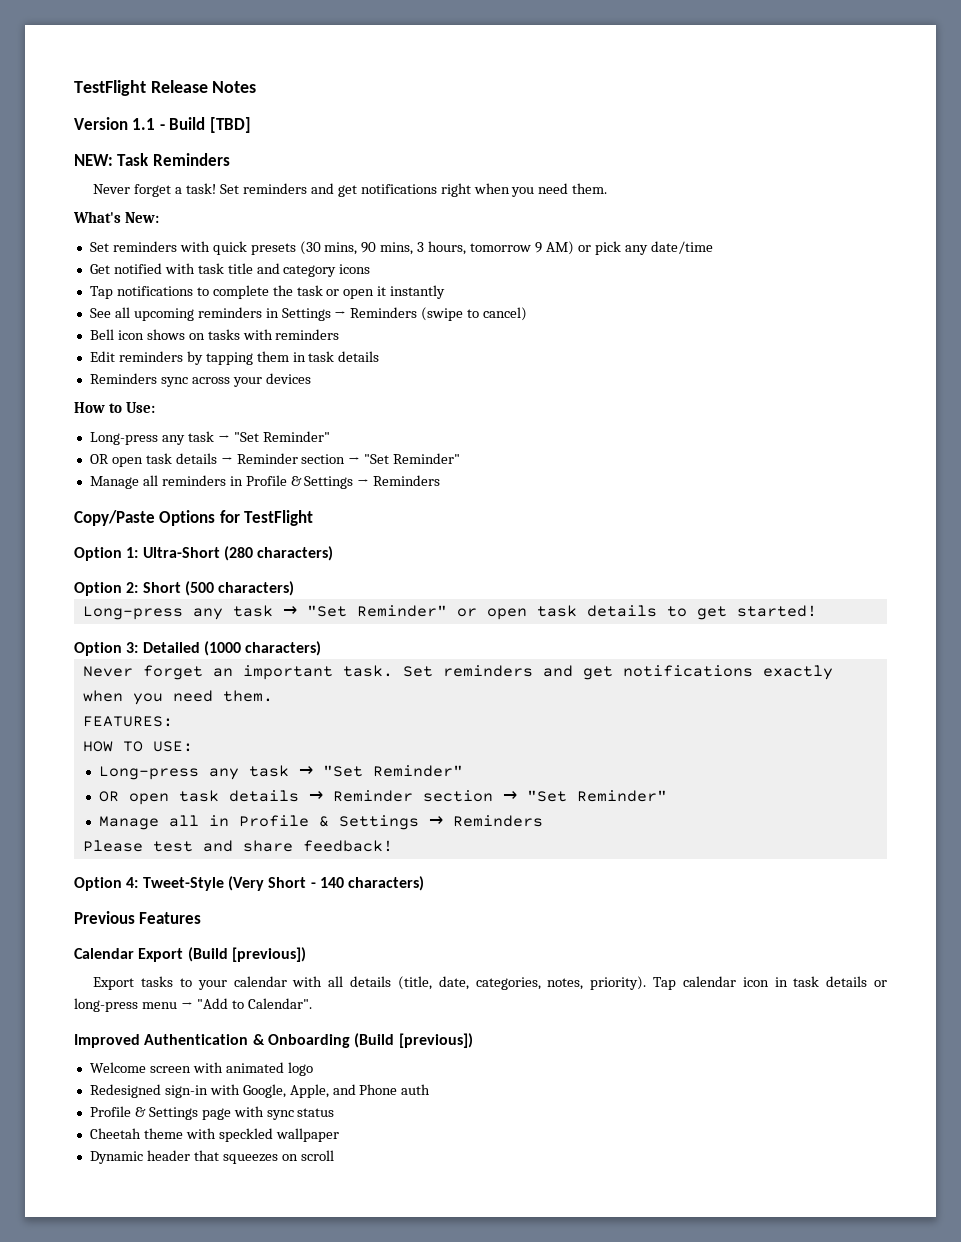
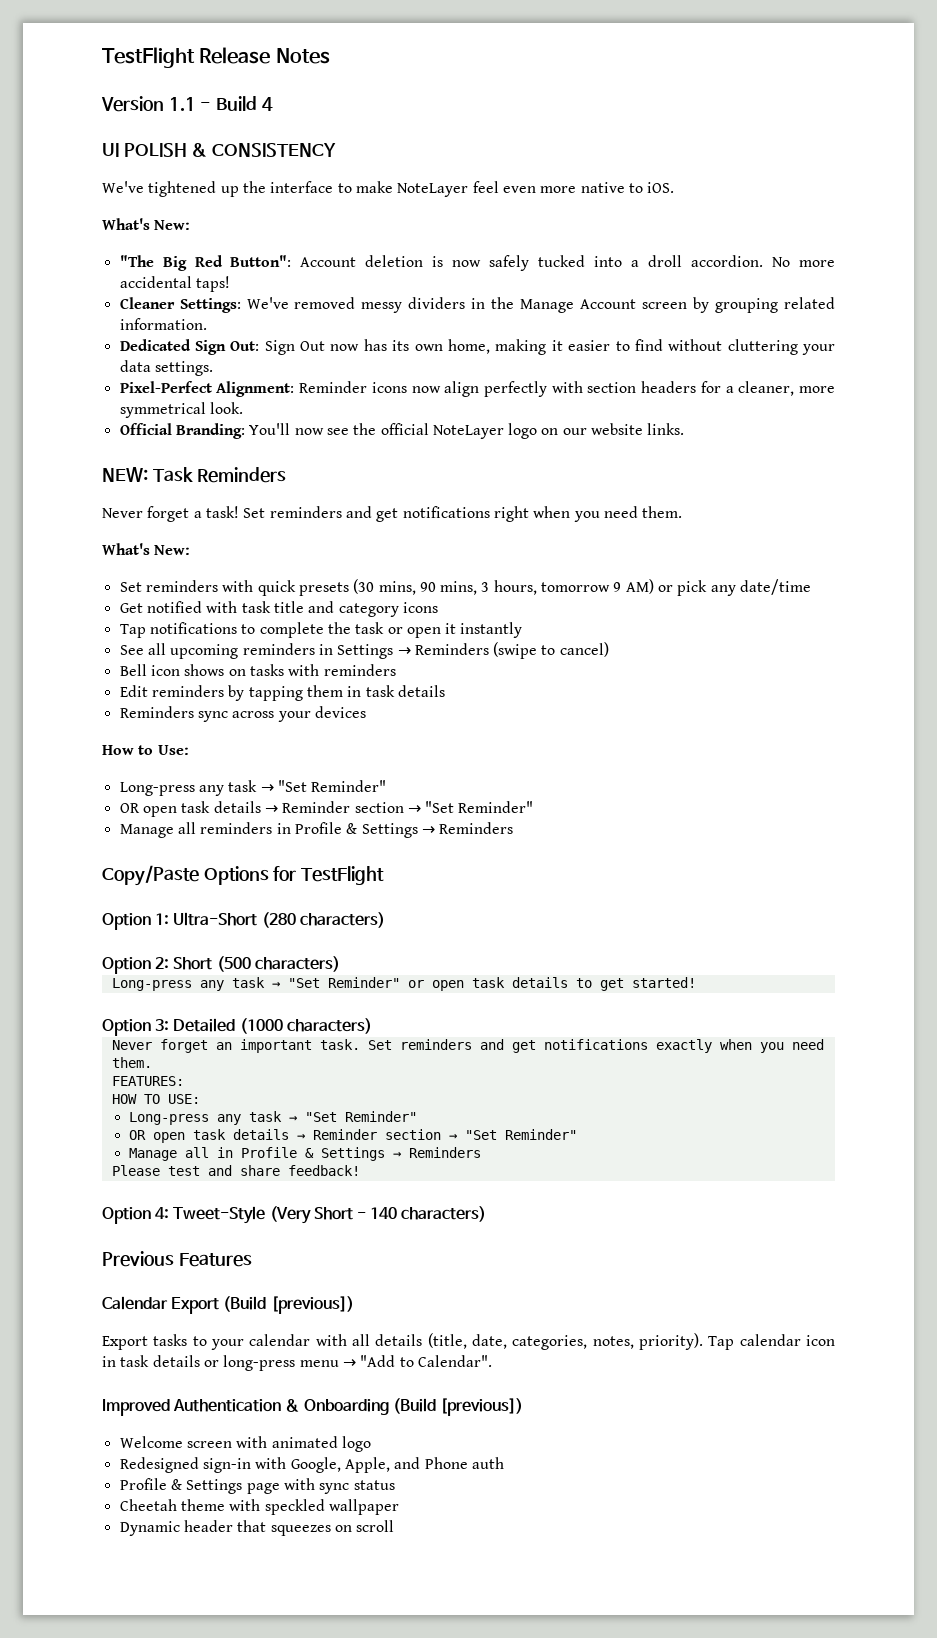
[209,117,251,133] [TBD] -> [261,97,273,111] [102,143,337,157] [102,181,675,197] [102,218,191,230] [119,255,836,271] [119,276,230,292] [119,297,835,313] [119,318,207,330] [119,339,835,355] [119,360,213,376] [119,381,836,397] [119,402,243,418] [119,423,685,439] 4 // UI POLISH & CONSISTENCY // We've tightened up the interface to make NoteLayer feel even more native to iOS. // What's New: // "The Big Red Button": Account deletion is now safely tucked into a droll accordion. No more accidental taps! // Cleaner Settings: We've removed messy dividers in the Manage Account screen by grouping related information. // Dedicated Sign Out: Sign Out now has its own home, making it easier to find without cluttering your data settings. // Pixel-Perfect Alignment: Reminder icons now align perfectly with section headers for a cleaner, more symmetrical look. // Official Branding: You'll now see the official NoteLayer logo on our website links.

